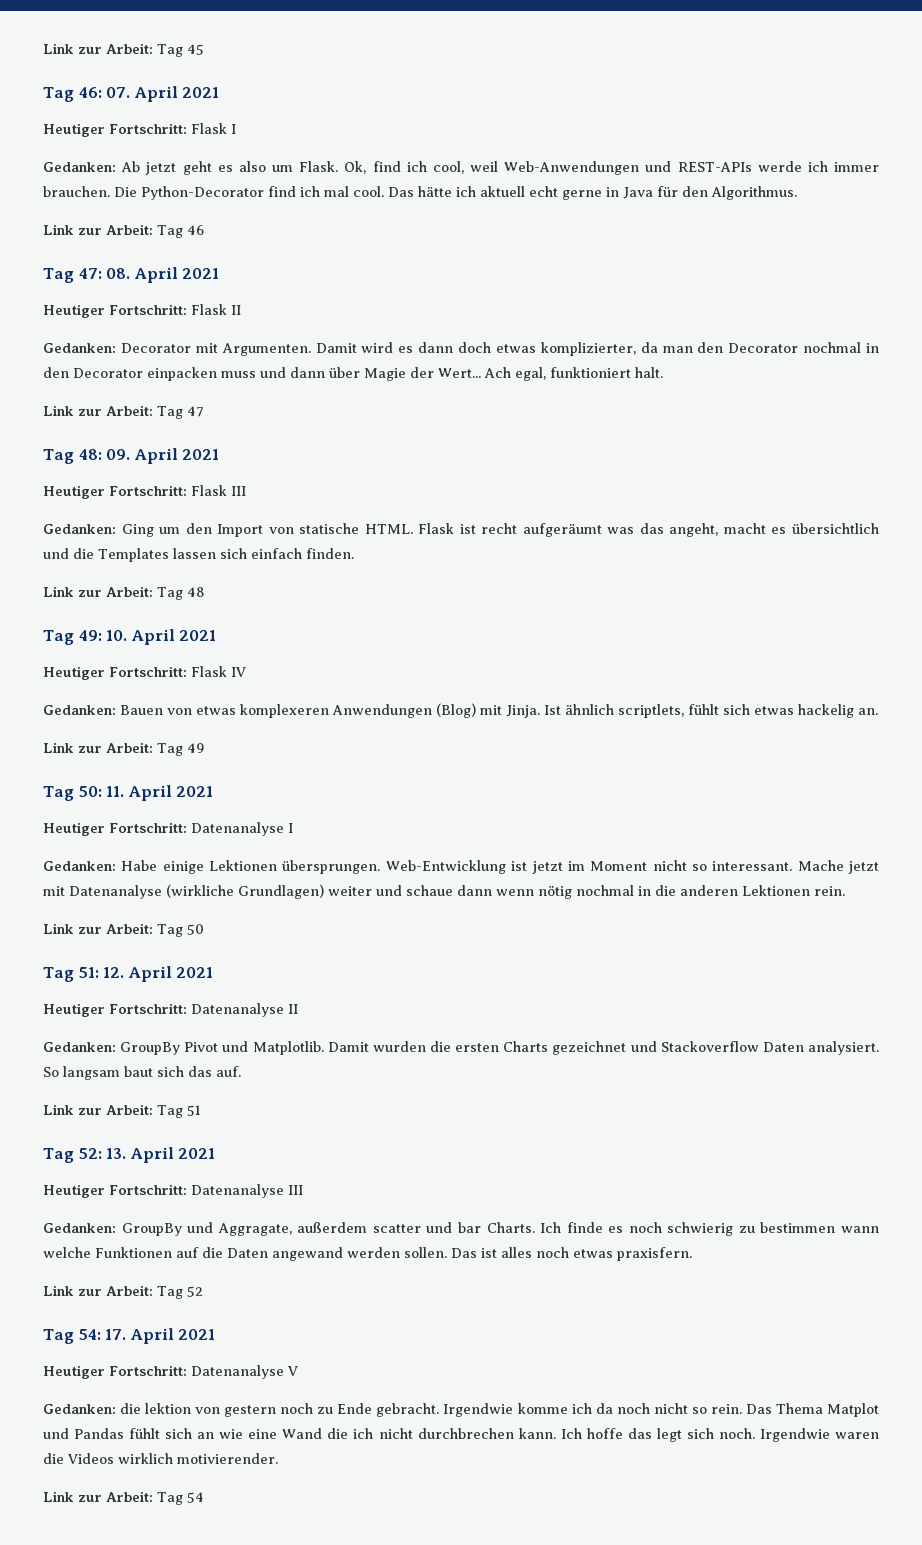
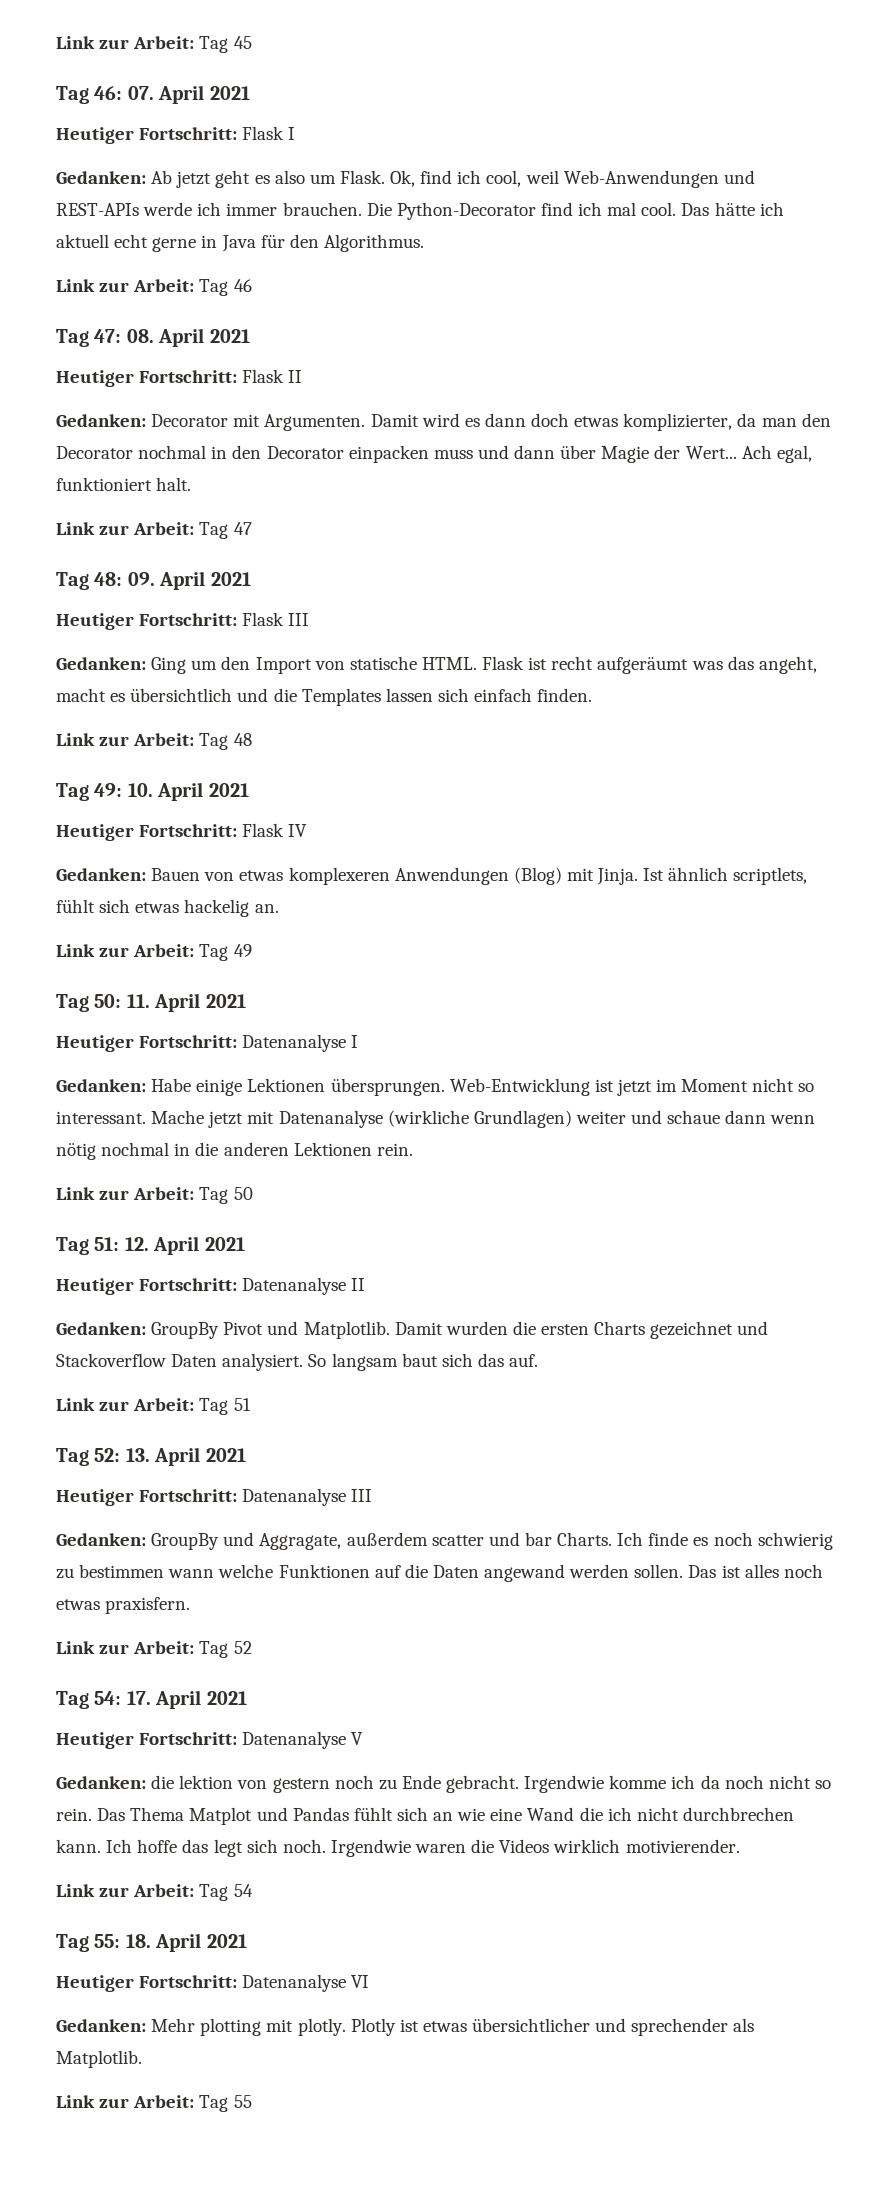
(204, 1497) none -> [56,1933,247,1952] [56,1974,370,1992] [56,2018,755,2036] [56,2050,142,2068] [56,2095,252,2112] // Tag 55: 18. April 2021 // Heutiger Fortschritt: Datenanalyse VI // Gedanken: Mehr plotting mit plotly. Plotly ist etwas übersichtlicher und sprechender als Matplotlib. // Link zur Arbeit: Tag 55

